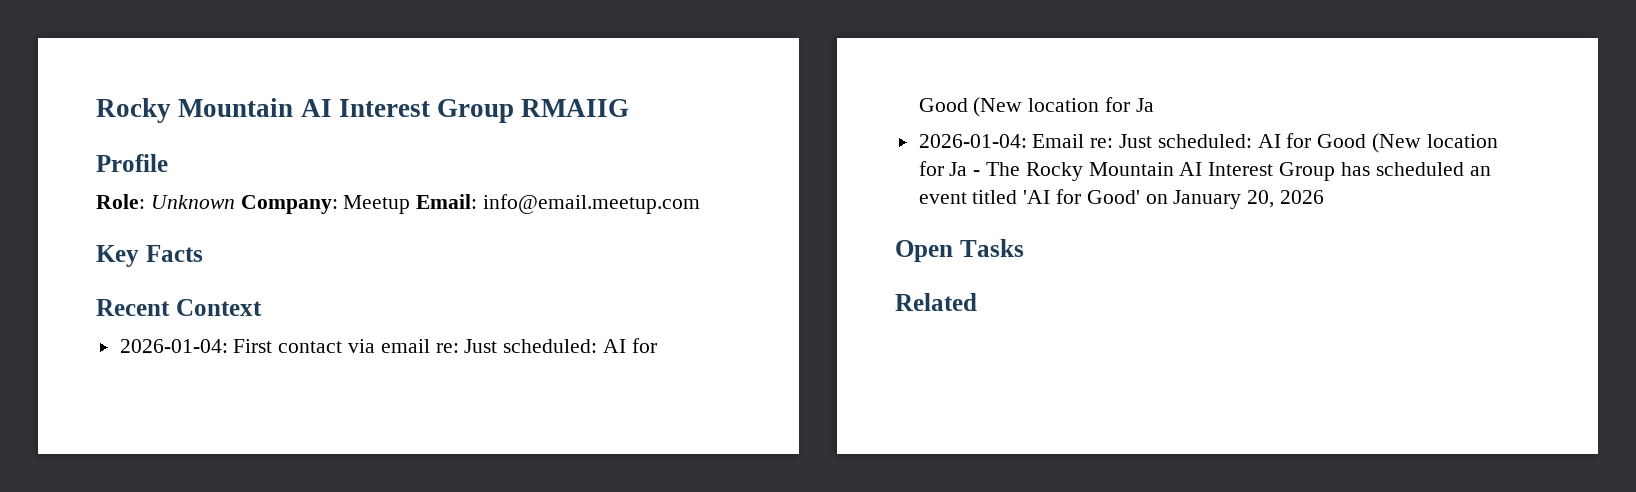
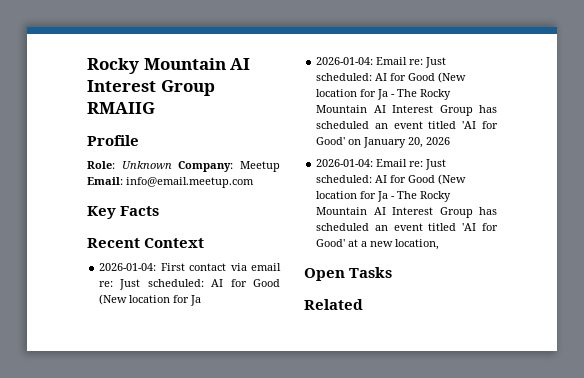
(1325, 197) none -> [316,159,447,170] [316,174,467,185] [316,191,452,202] [316,207,497,218] [316,223,498,231] [316,239,440,250] // 2026-01-04: Email re: Just scheduled: AI for Good (New location for Ja - The Rocky Mountain AI Interest Group has scheduled an event titled 'AI for Good' at a new location,

